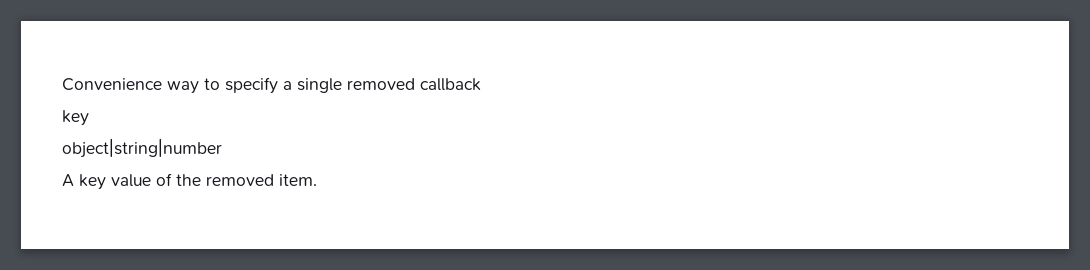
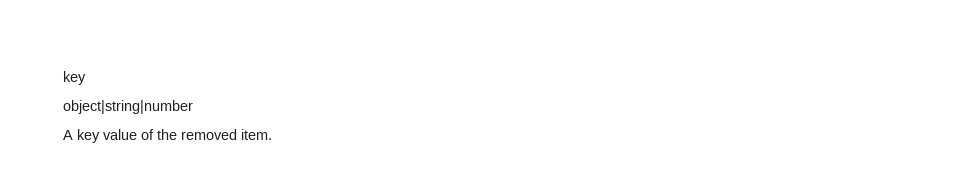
[62,77,481,94] Convenience way to specify a single removed callback // -> (63, 78) none

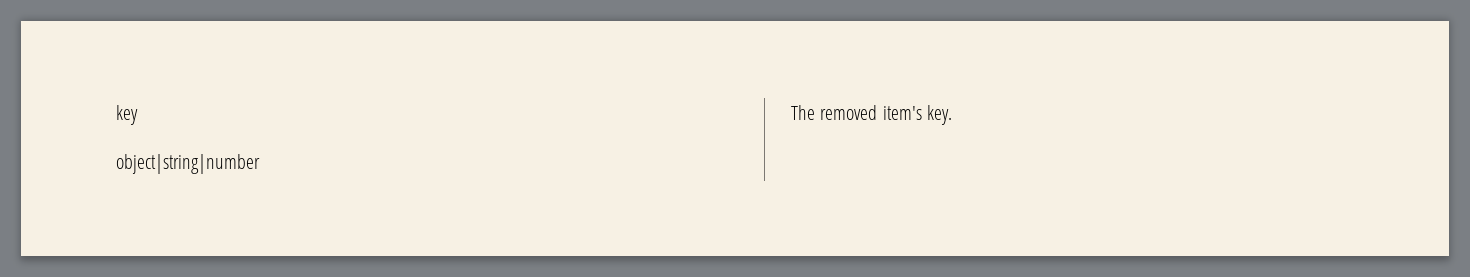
[63,129,272,143] A key value of the removed item. -> [791,105,952,125] The removed item's key.

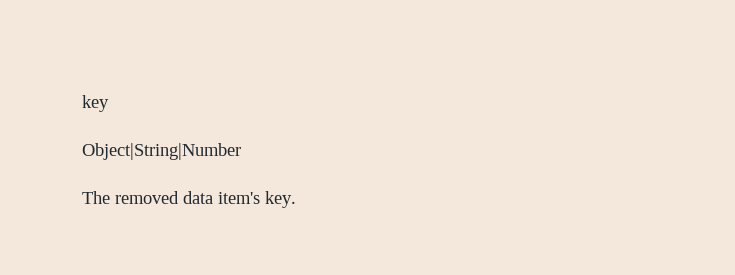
[116,154,260,174] object|string|number -> [82,143,241,160] Object|String|Number
(878, 112) none -> [183,191,213,204] data

